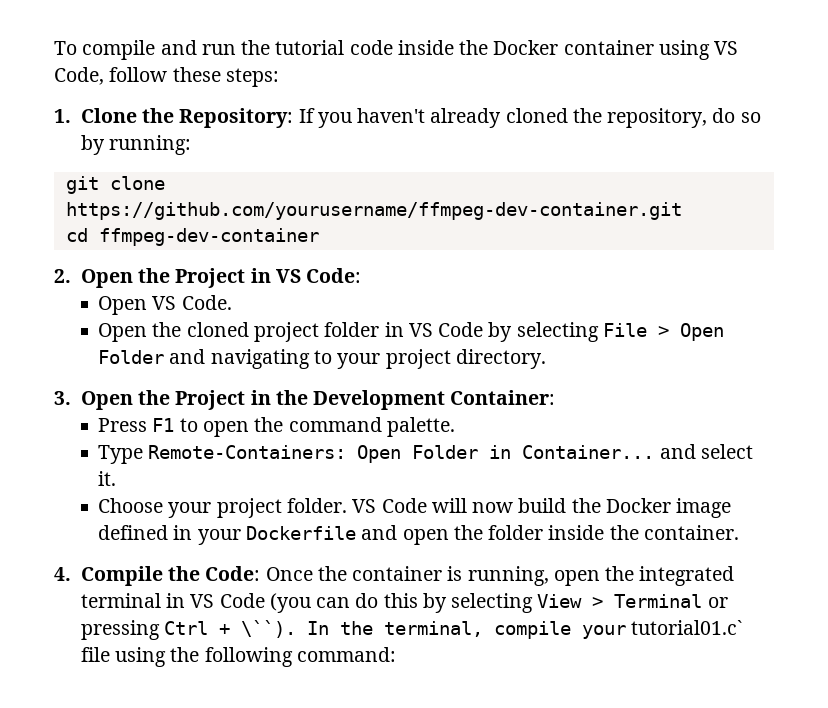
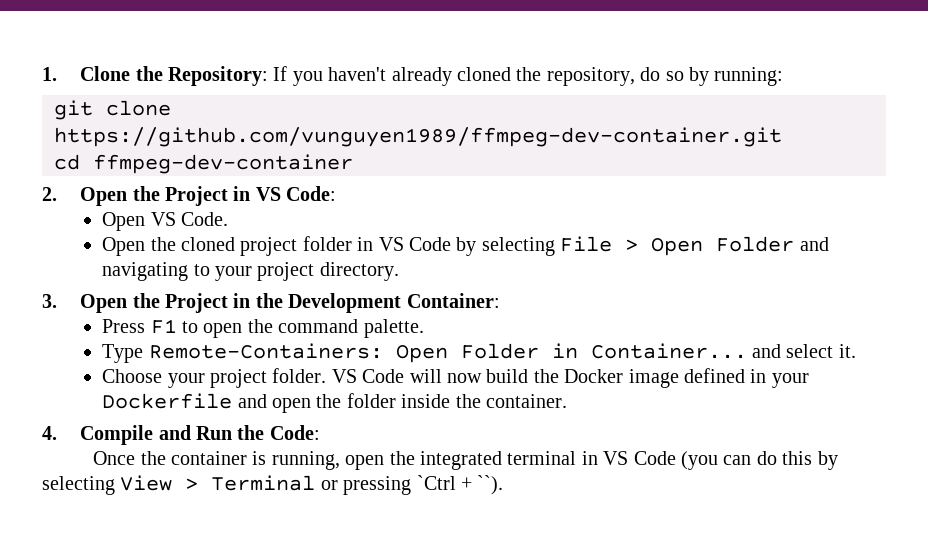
[54,40,739,60] [54,67,279,87] To compile and run the tutorial code inside the Docker container using VS Code, follow these steps: // -> (42, 74) none
[65,202,682,220] https://github.com/yourusername/ffmpeg-dev-container.git -> [54,127,782,147] https://github.com/vunguyen1989/ffmpeg-dev-container.git
(163, 576) none -> [158,425,233,440] and Run
(261, 573) none -> (320, 432) //
[164,620,743,639] [80,647,396,667] Ctrl + \``). In the terminal, compile your tutorial01.c` file using the following command: -> [416,475,504,495] `Ctrl + ``).

